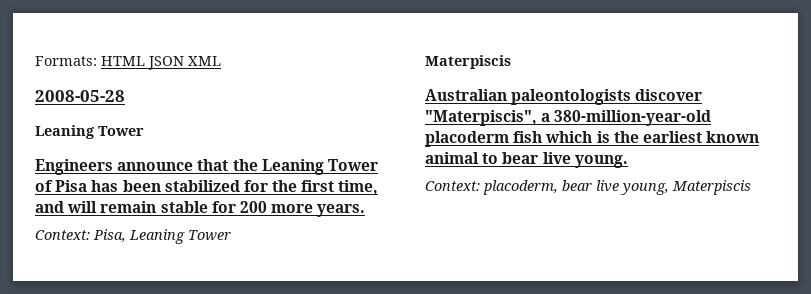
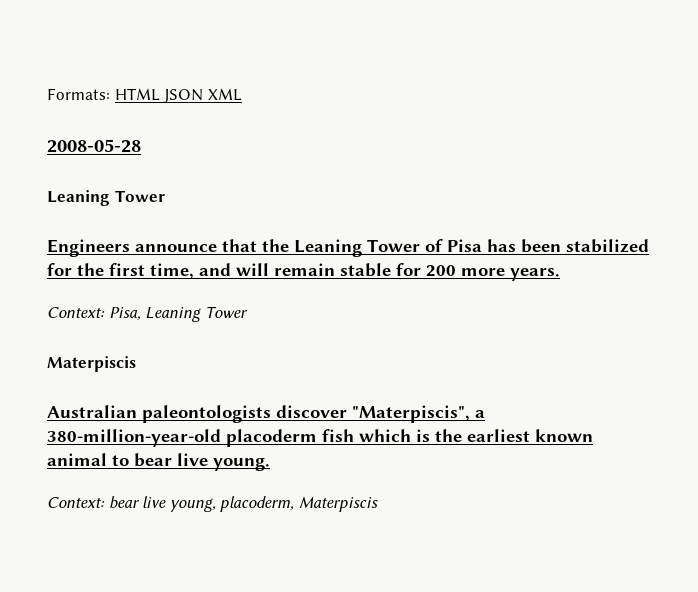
[483,180,558,195] placoderm, -> (105, 502) none
(669, 189) none -> [220,496,295,512] placoderm,

